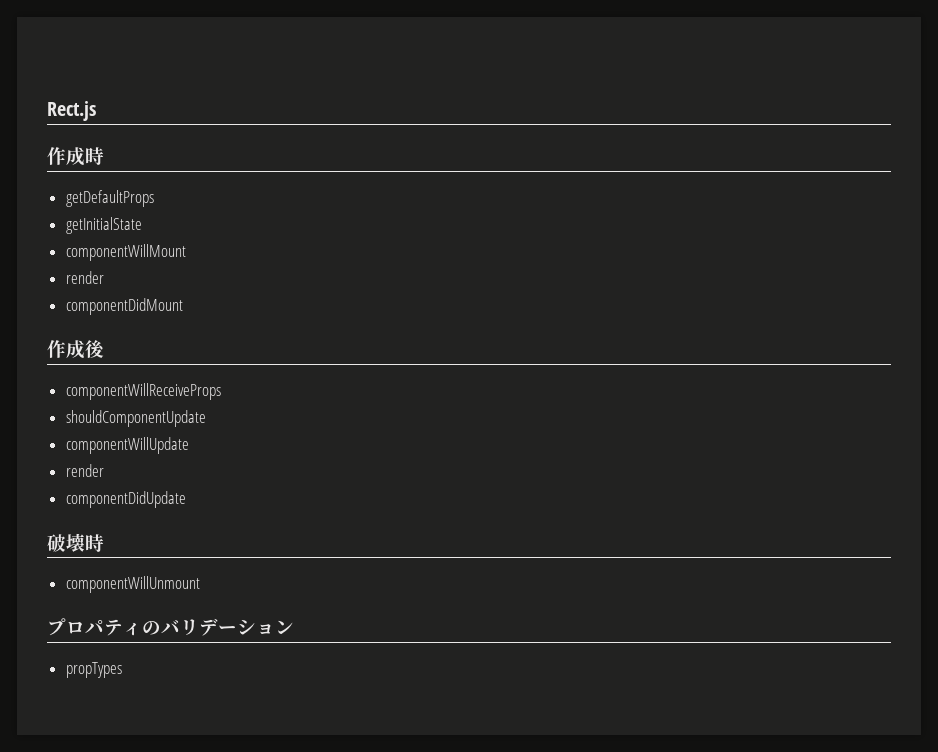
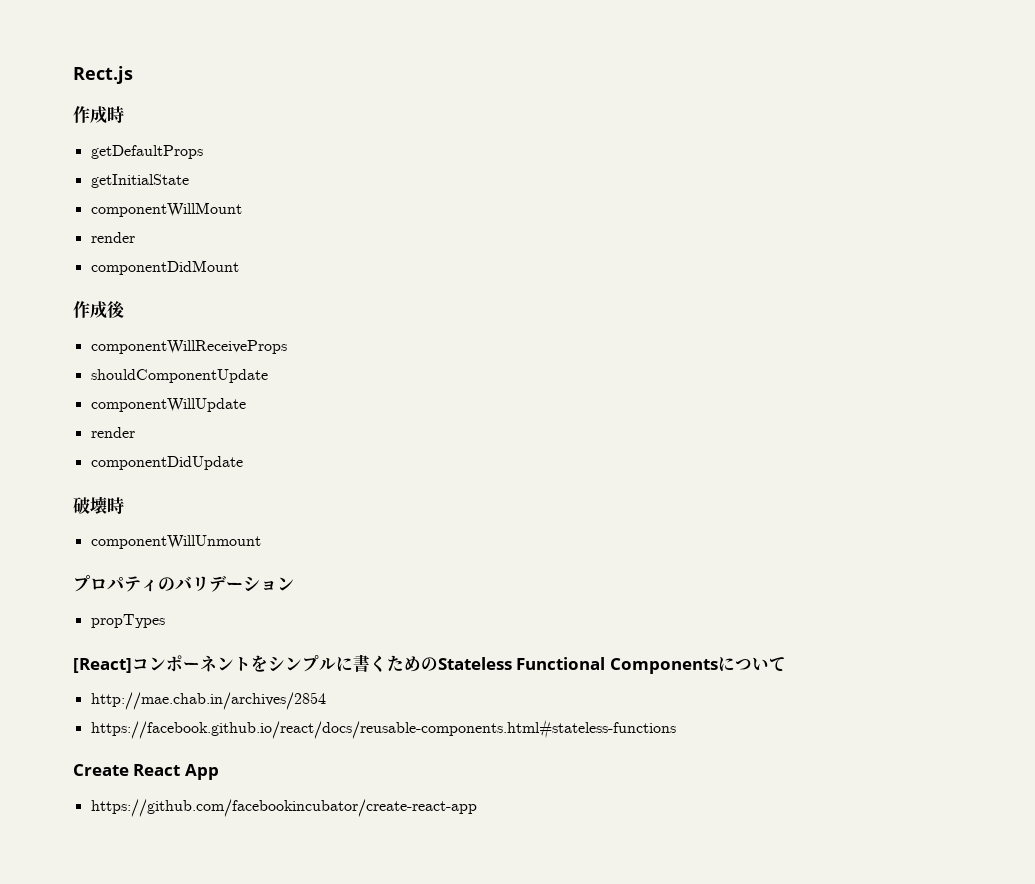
(122, 670) none -> [73,654,786,674] [90,692,326,710] [90,719,676,739] [73,764,219,780] [90,799,477,817] // [React]コンポーネントをシンプルに書くためのStateless Functional Componentsについて // http://mae.chab.in/archives/2854 // https://facebook.github.io/react/docs/reusable-components.html#stateless-functions // Create React App // https://github.com/facebookincubator/create-react-app

